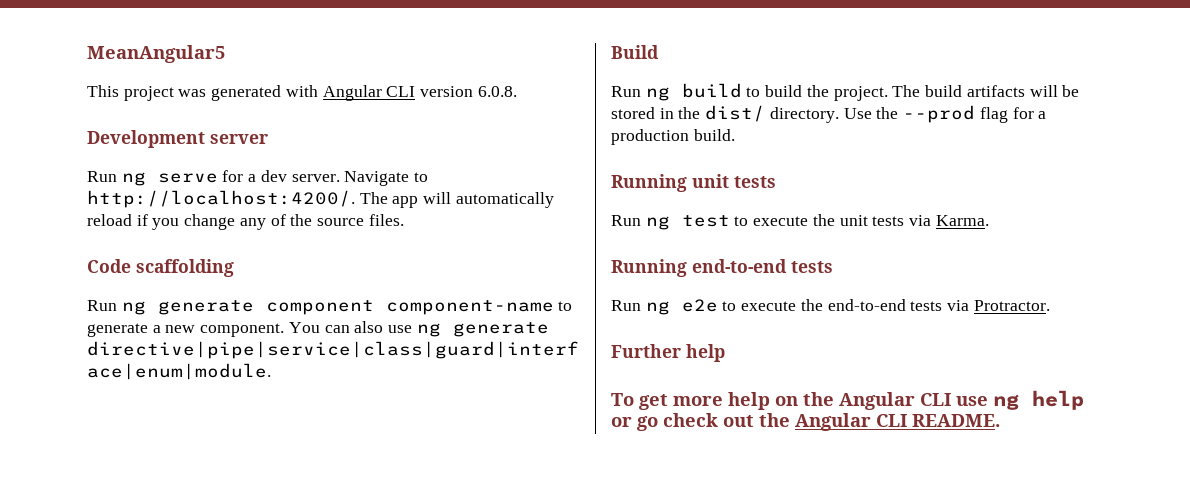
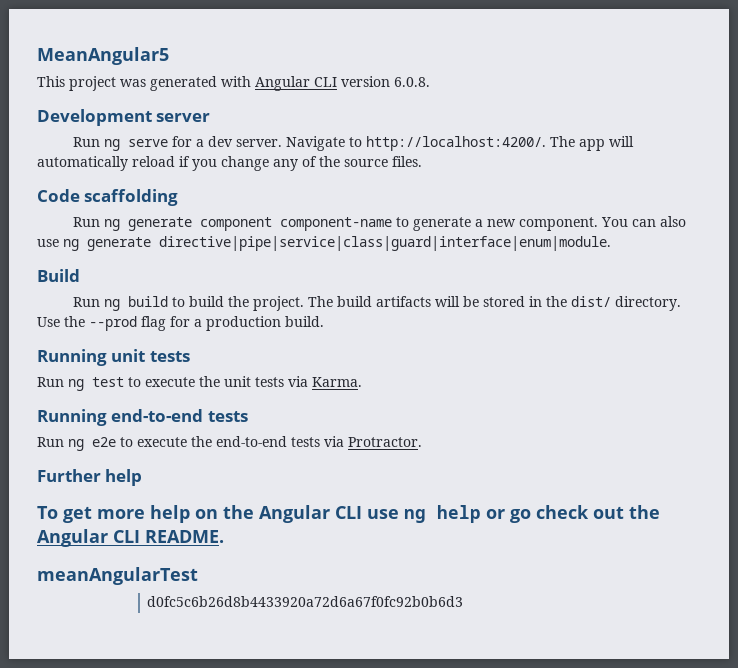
(1000, 420) none -> [37,567,198,585] [147,596,464,607] // meanAngularTest // d0fc5c6b26d8b4433920a72d6a67f0fc92b0b6d3

